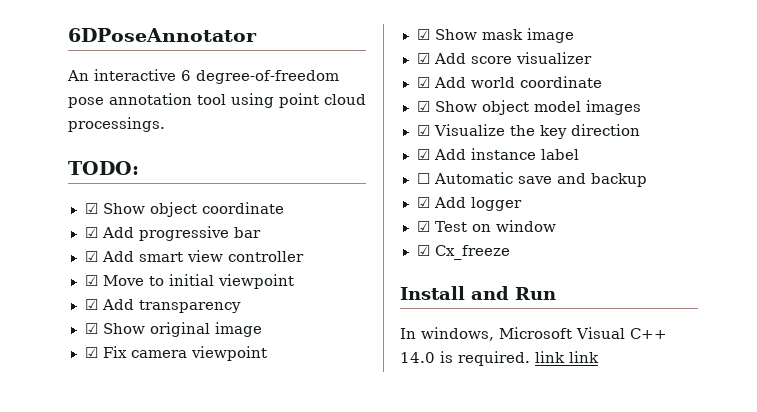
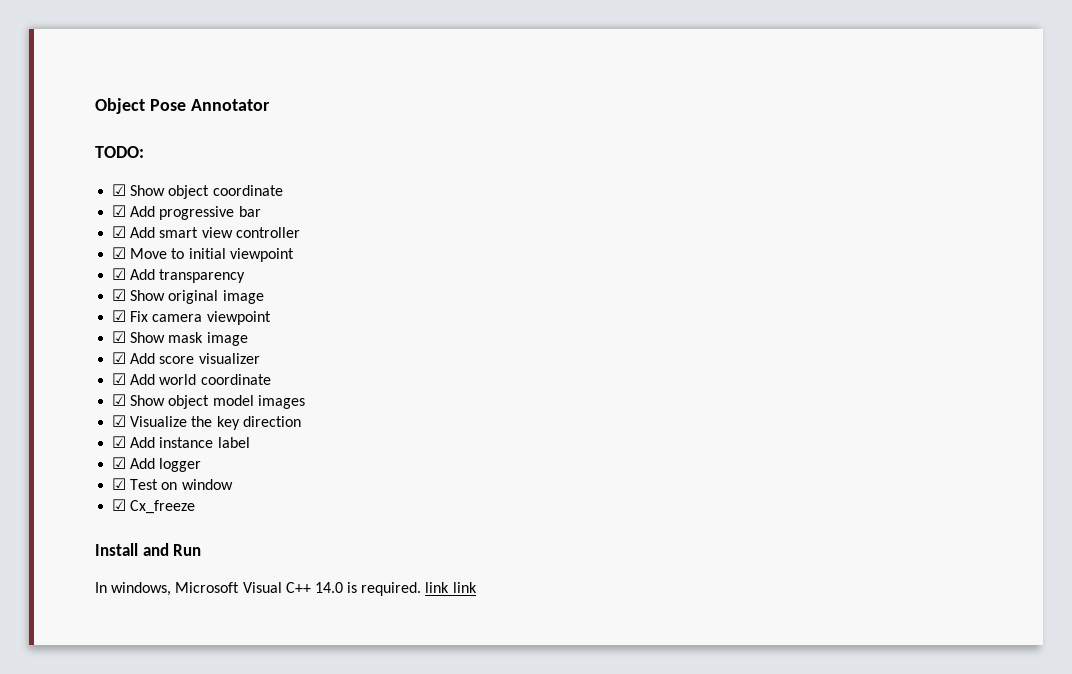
[68,28,257,42] [67,69,339,84] [68,93,366,108] [68,117,165,132] 6DPoseAnnotator // An interactive 6 degree-of-freedom pose annotation tool using point cloud processings. -> [95,98,270,114] Object Pose Annotator
[416,172,647,187] // ☐ Automatic save and backup -> (250, 442) none

